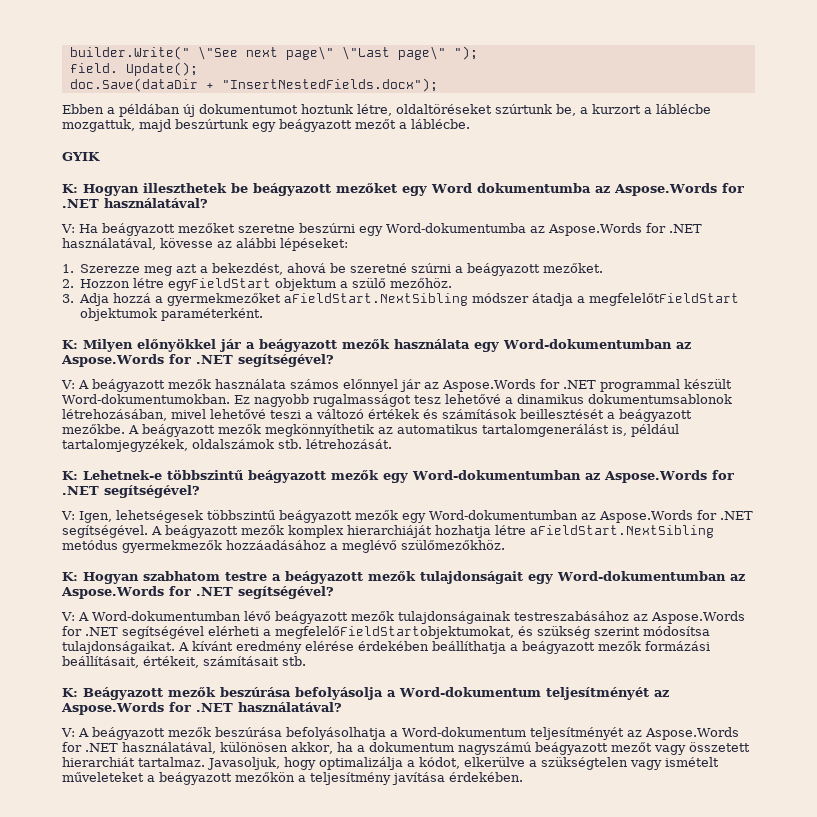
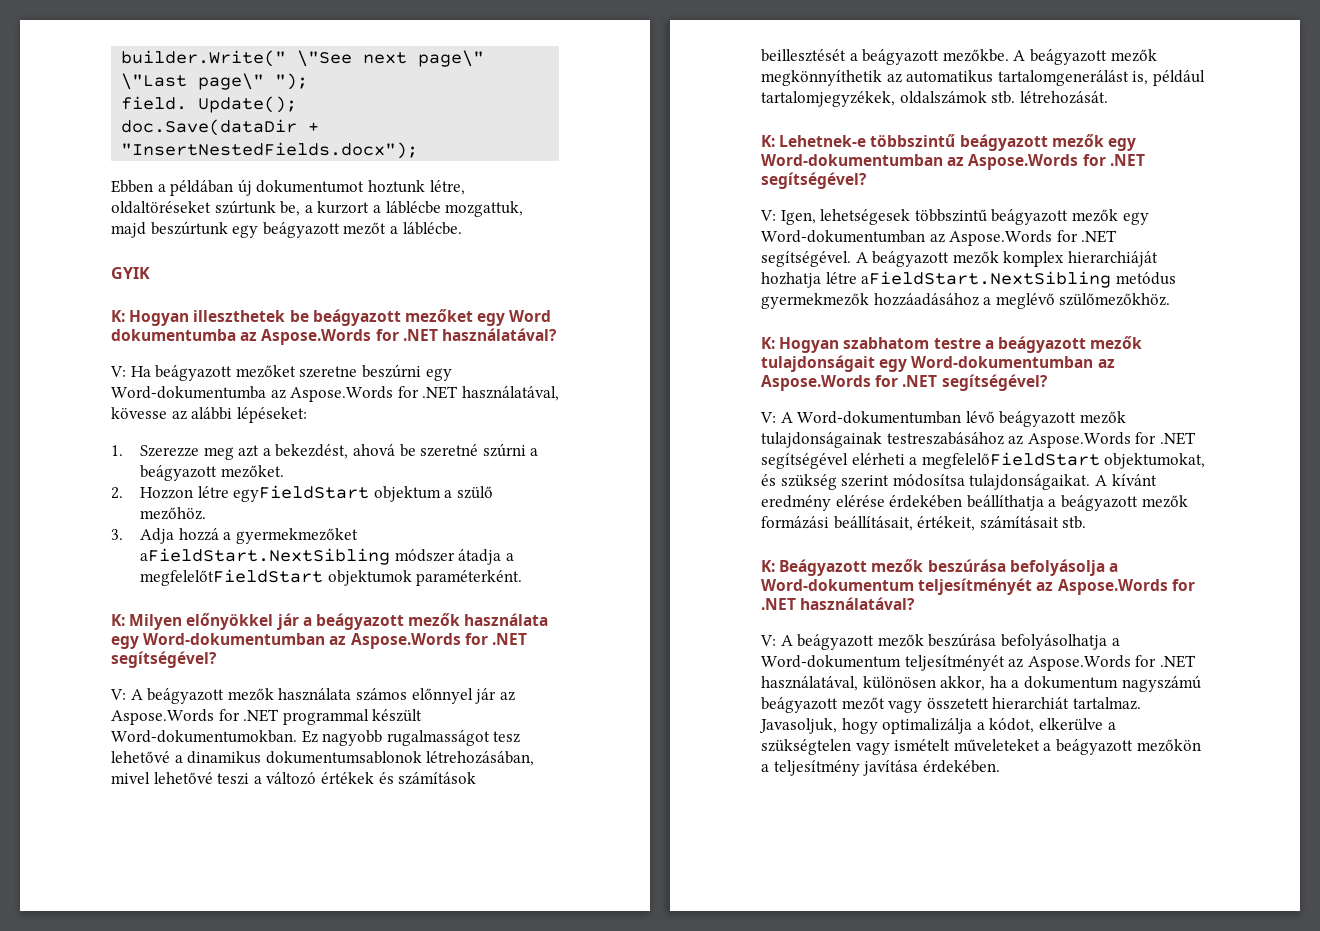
[275,626,514,639] megfelelőFieldStartobjektumokat, -> [921,452,1206,469] megfelelőFieldStart objektumokat,

